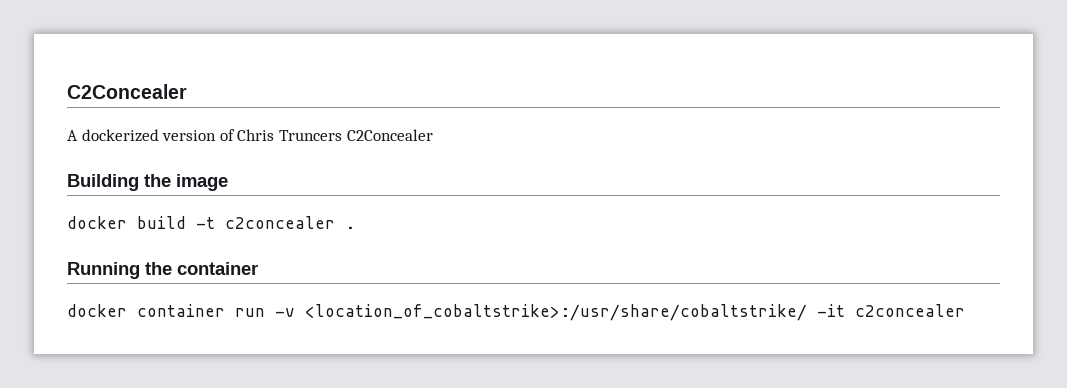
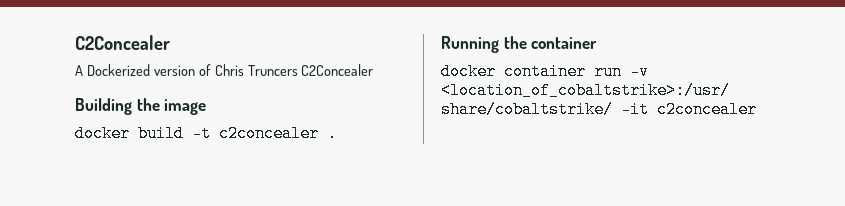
[81,129,159,142] dockerized -> [86,64,150,76] Dockerized

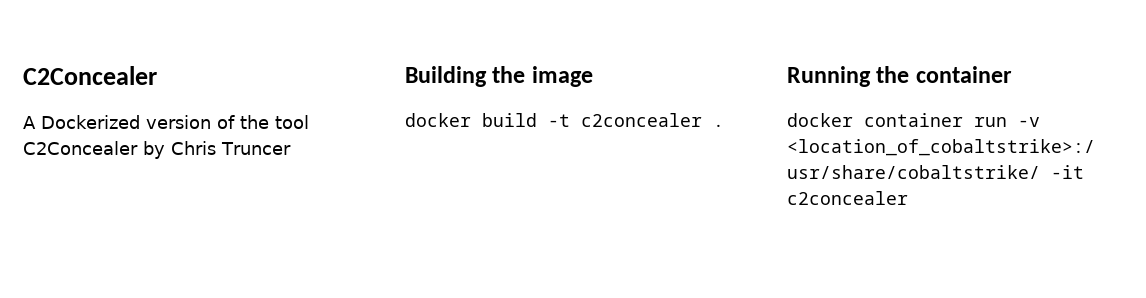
[214,64,374,76] Chris Truncers C2Concealer -> [240,115,309,129] [23,141,291,159] the tool C2Concealer by Chris Truncer

